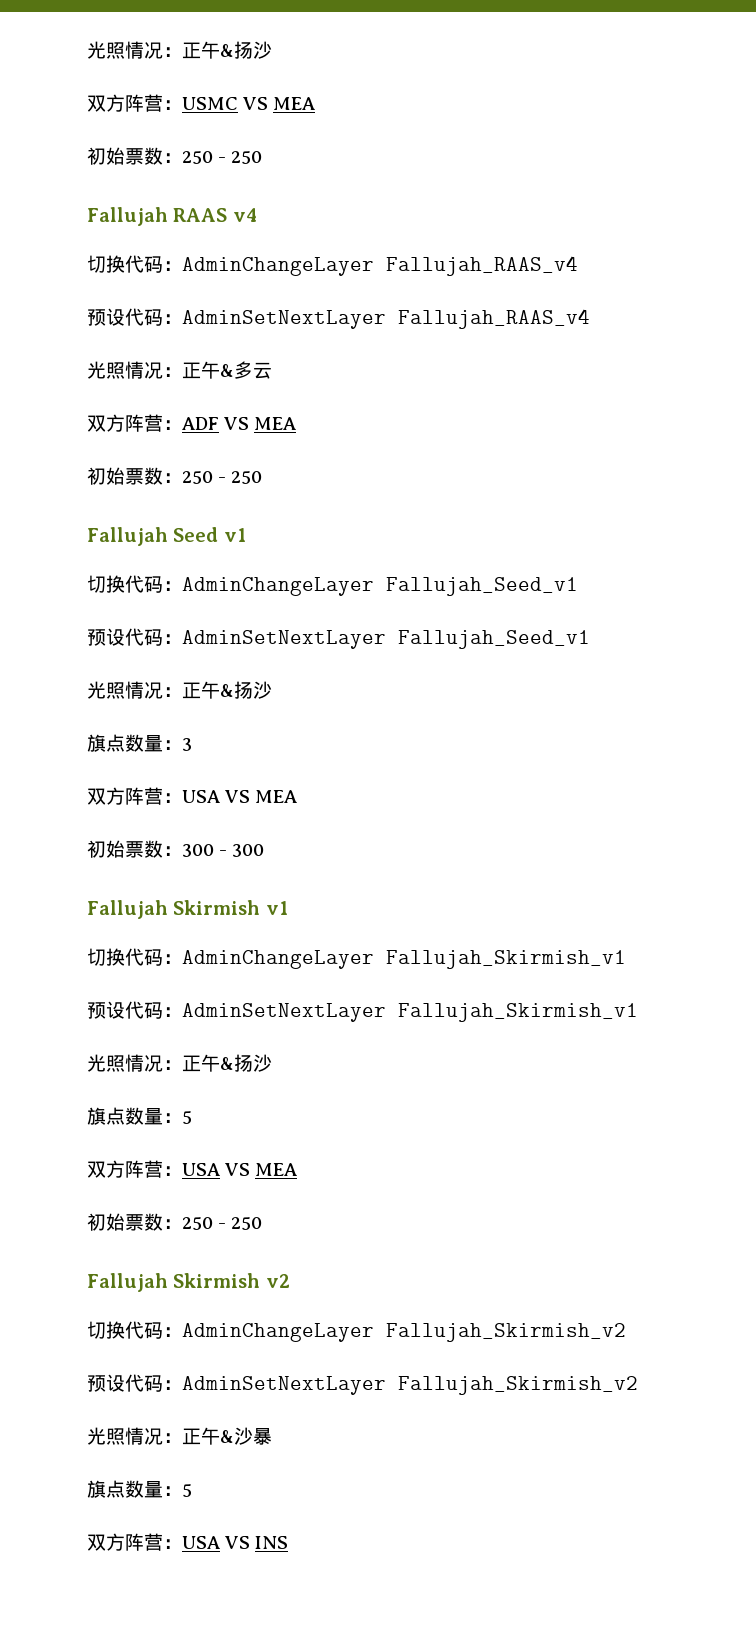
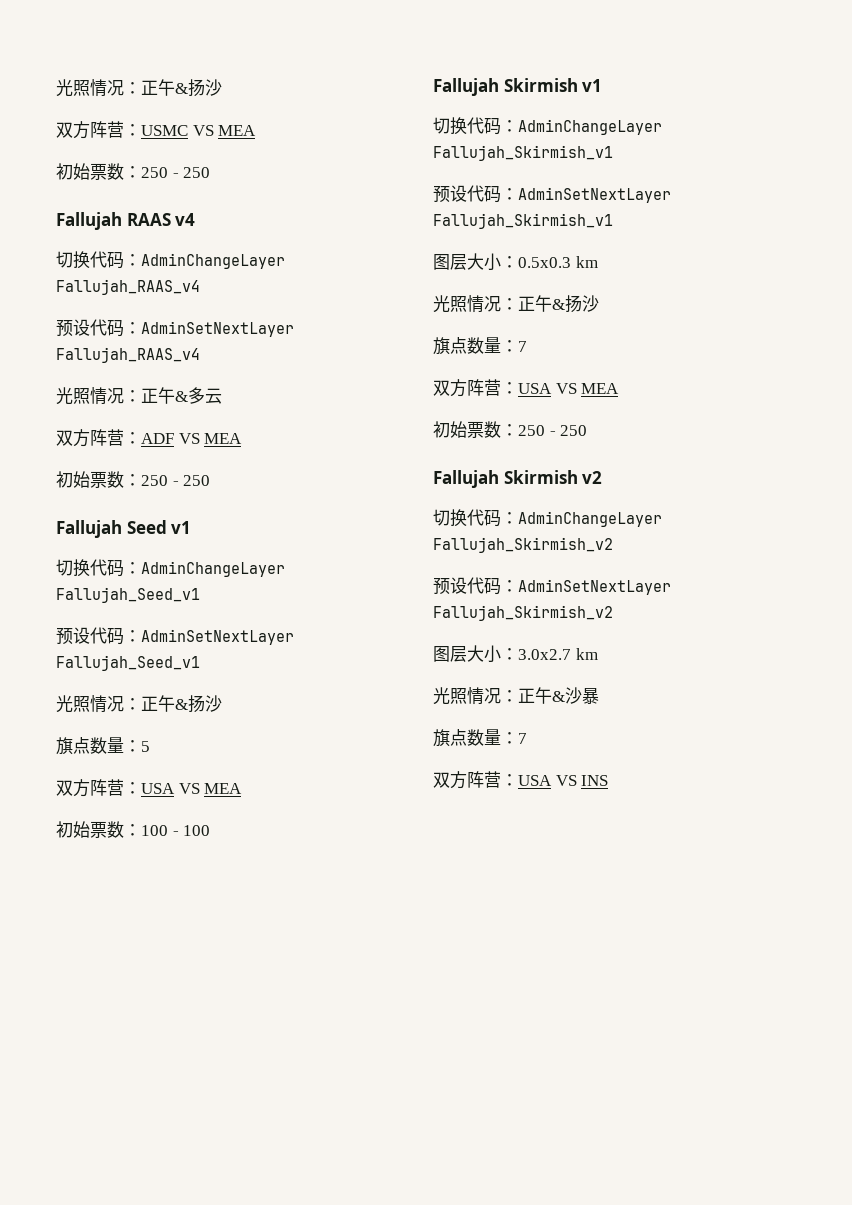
[182,738,192,751] [87,787,298,805] [87,840,265,858] 3 // 双方阵营：USA VS MEA // 初始票数：300 - 300 -> [141,741,150,752] [56,779,243,797] [56,821,211,838] 5 // 双方阵营：USA VS MEA // 初始票数：100 - 100
[87,1054,272,1072] [87,1107,192,1125] // 光照情况：正午&扬沙 // 旗点数量：5 -> [433,253,598,271] [433,295,599,313] [433,337,527,355] // 图层大小：0.5x0.3 km // 光照情况：正午&扬沙 // 旗点数量：7
(638, 1385) none -> [433,645,598,663] // 图层大小：3.0x2.7 km
[182,1484,192,1497] 5 -> [518,733,527,744] 7

